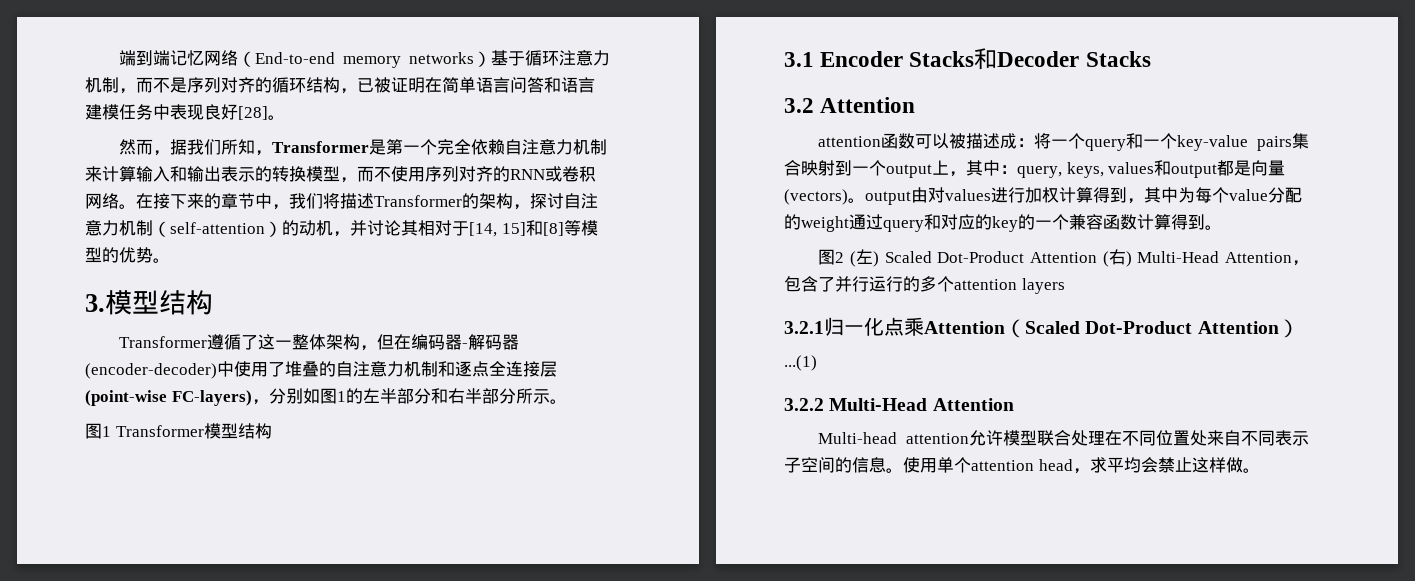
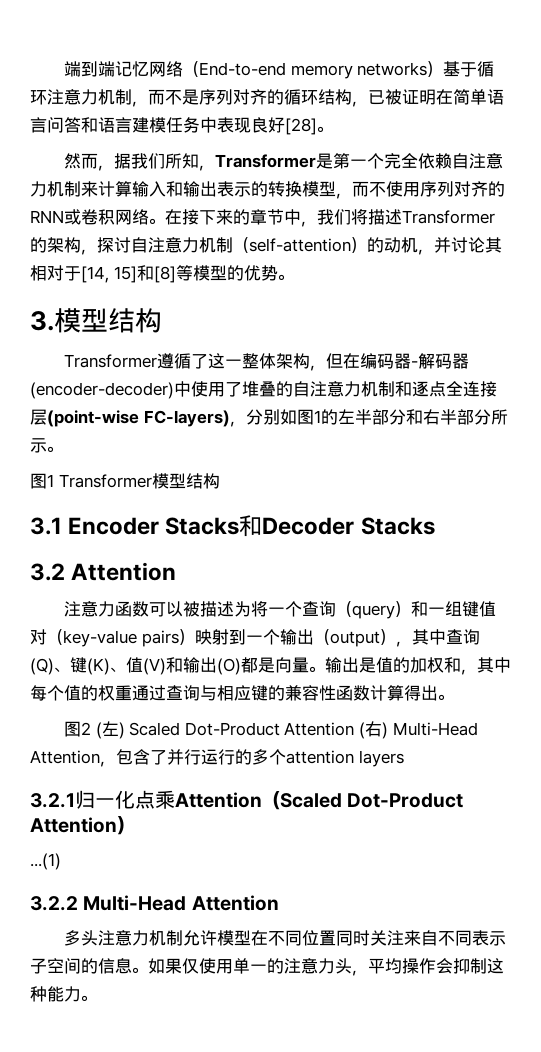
[818,136,882,147] attention -> [63,601,115,617] 注意力
[1000,133,1178,151] 成：将一个query和一个 -> [233,601,496,619] [30,629,63,645] 为将一个查询（query）和一组键值对（
[1292,133,1309,149] [784,160,801,176] 集合 -> [178,629,195,645] ）
[886,160,1286,178] [784,187,1302,205] [784,214,1103,232] output上，其中：query, keys, values和output都是向量(vectors)。output由对values进行加权计算得到，其中为每个value分配的weight通过query和对应的key的一个兼容 -> [279,629,480,647] [30,657,511,675] [30,685,336,701] 输出（output），其中查询(Q)、键(K)、值(V)和输出(O)都是向量。输出是值的加权和，其中每个值的权重通过查询与相应键的兼容性
[1188,214,1205,230] 到 -> [421,685,438,701] 出
[818,430,1105,446] Multi-head attention允许模型联合处理 -> [63,930,251,946] 多头注意力机制允许模型
[1190,430,1207,446] 处 -> [335,930,404,946] 同时关注
[903,457,1243,474] 使用单个attention head，求平均会禁止这样做 -> [148,958,504,976] [30,986,81,1002] 如果仅使用单一的注意力头，平均操作会抑制这种能力

